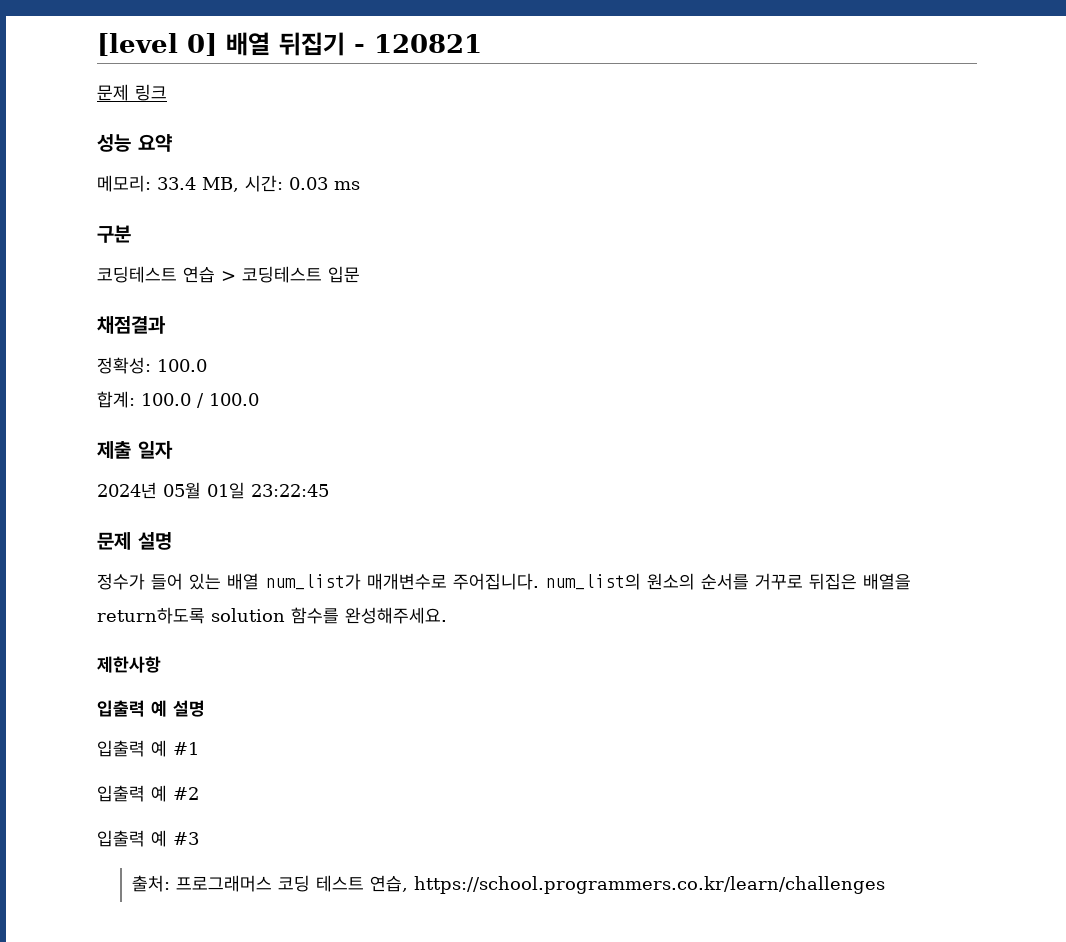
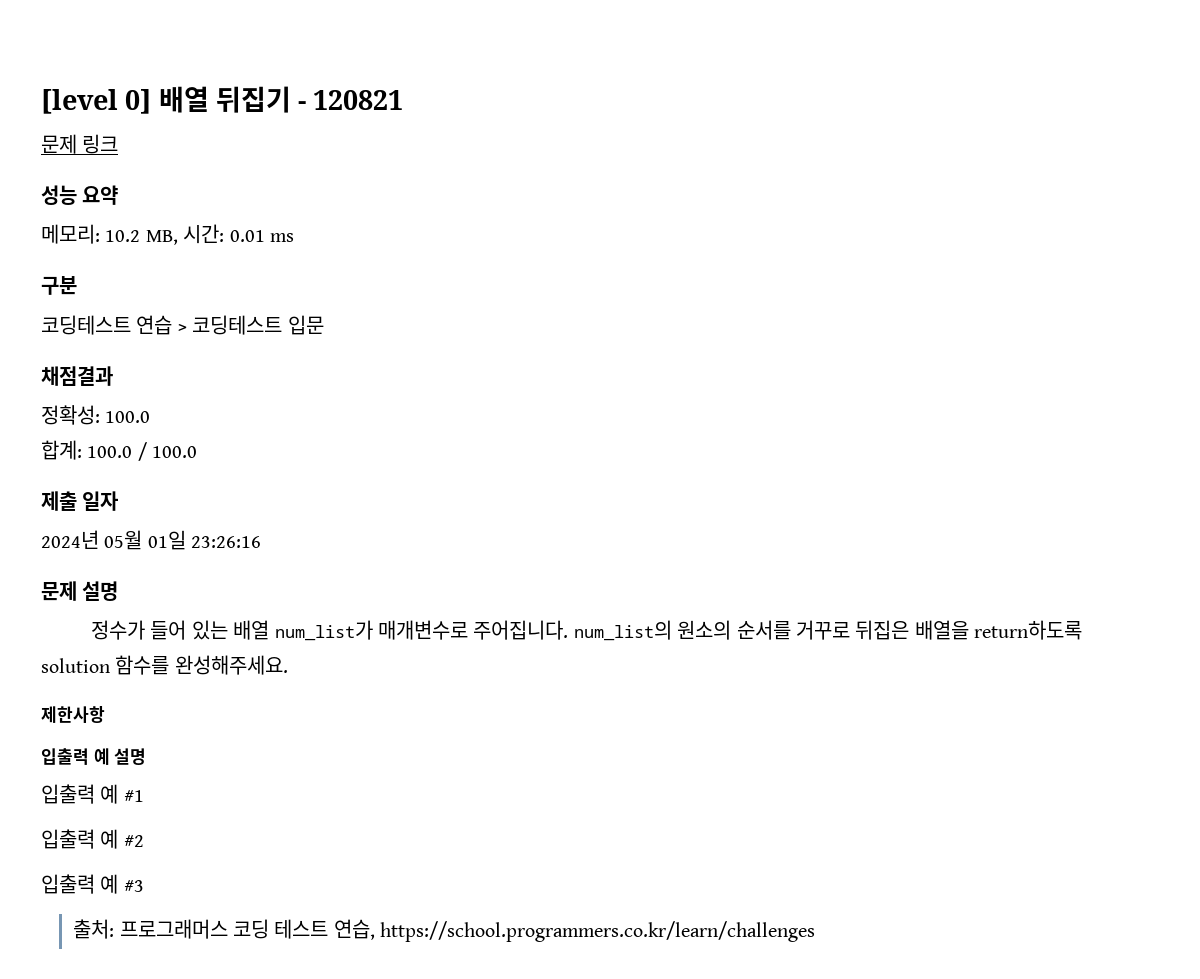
[157,177,196,190] 33.4 -> [105,230,141,242] 10.2
[289,177,328,190] 0.03 -> [229,230,265,242] 0.01
[251,484,329,497] 23:22:45 -> [191,536,262,548] 23:26:16

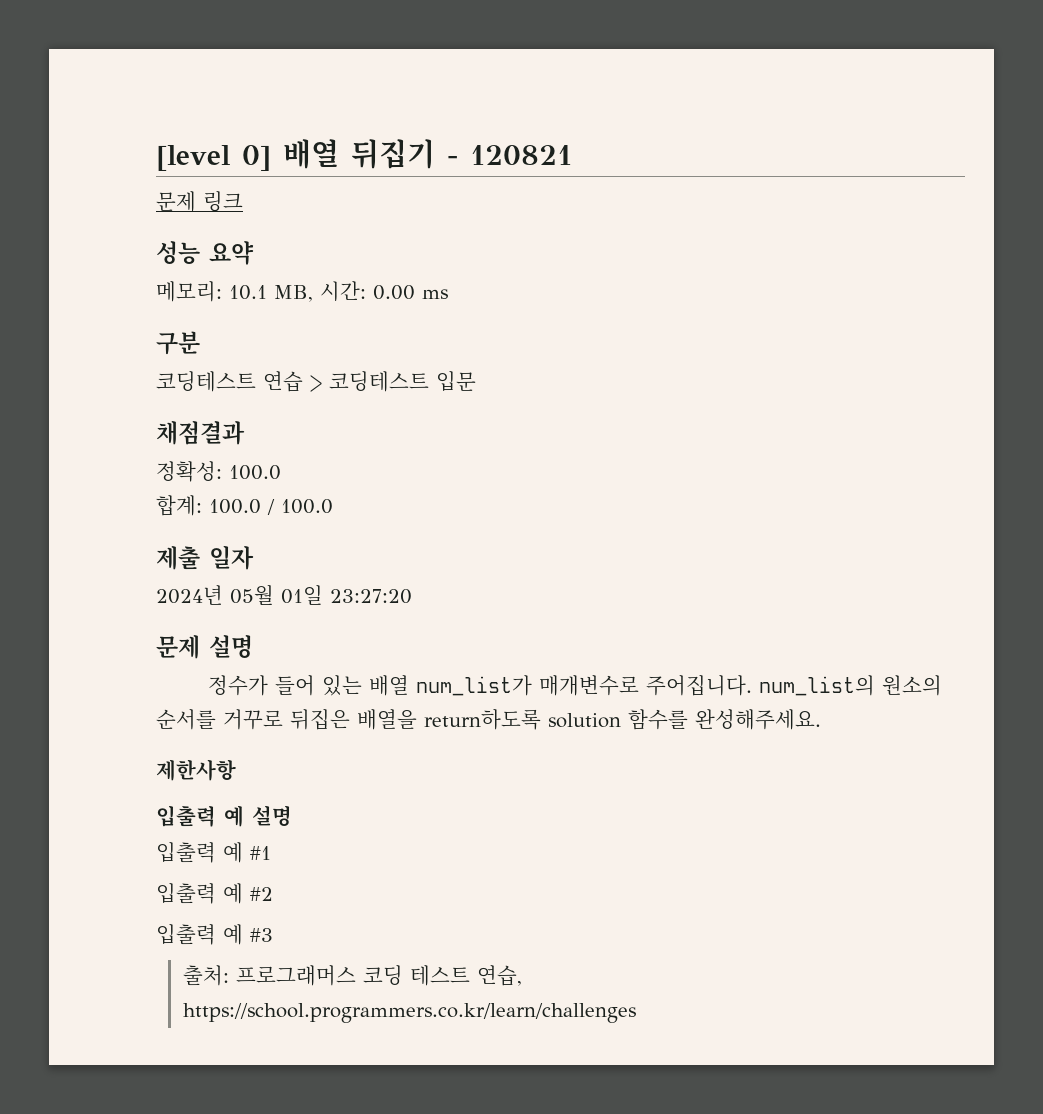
[105,230,141,242] 10.2 -> [229,285,267,300] 10.1
[229,230,265,242] 0.01 -> [373,285,415,300] 0.00
[191,536,262,548] 23:26:16 -> [330,589,412,604] 23:27:20

